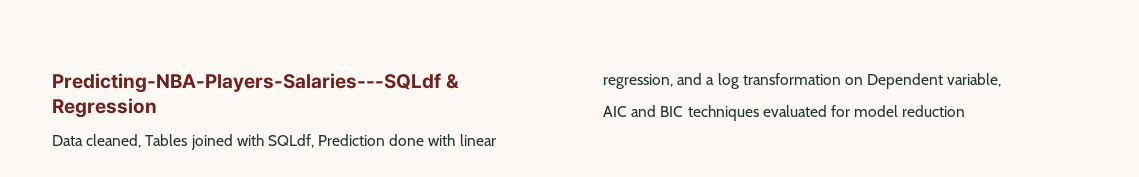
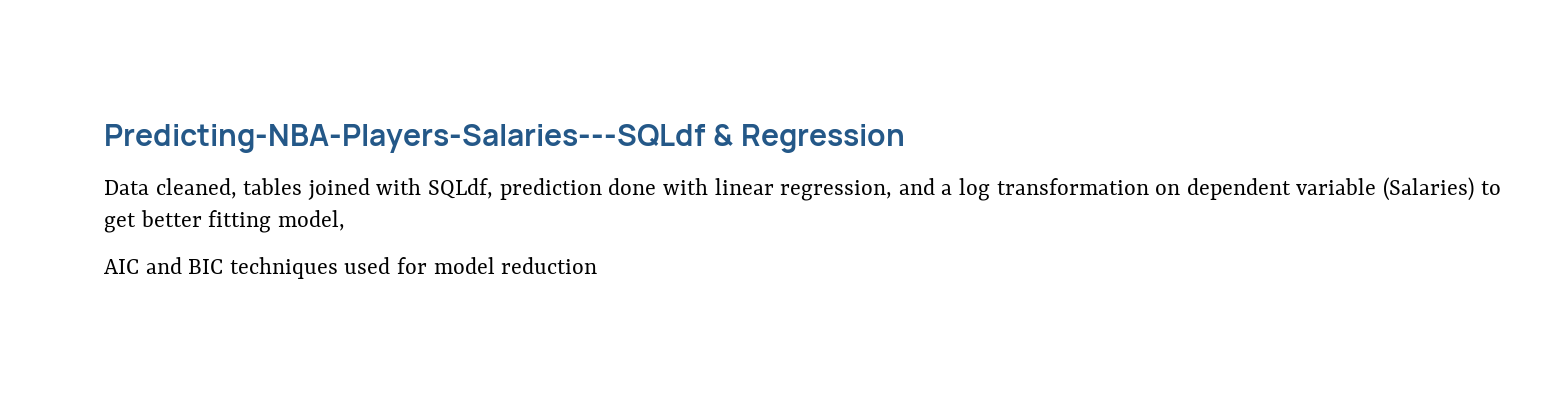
[145,134,188,146] Tables -> [243,178,303,195] tables
[318,134,386,146] Prediction -> [499,178,602,200] prediction
[867,73,1002,89] Dependent variable, -> [1186,177,1501,201] [104,210,345,233] dependent variable (Salaries) to get better fitting model,
[762,105,827,117] evaluated -> [344,257,391,274] used

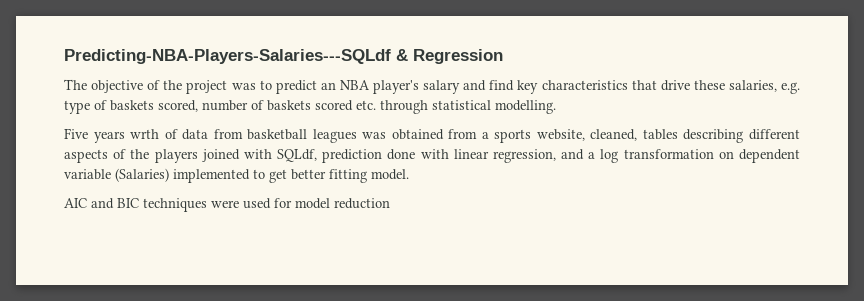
[104,178,303,199] Data cleaned, tables -> [64,79,801,94] [64,100,556,114] [64,128,800,143] [64,149,198,163] The objective of the project was to predict an NBA player's salary and find key characteristics that drive these salaries, e.g. type of baskets scored, number of baskets scored etc. through statistical modelling. // Five years wrth of data from basketball leagues was obtained from a sports website, cleaned, tables describing different aspects of the players
(1475, 189) none -> [173,169,250,183] implemented
[277,210,345,231] model, -> [371,169,409,180] model.
(338, 268) none -> [211,200,239,208] were

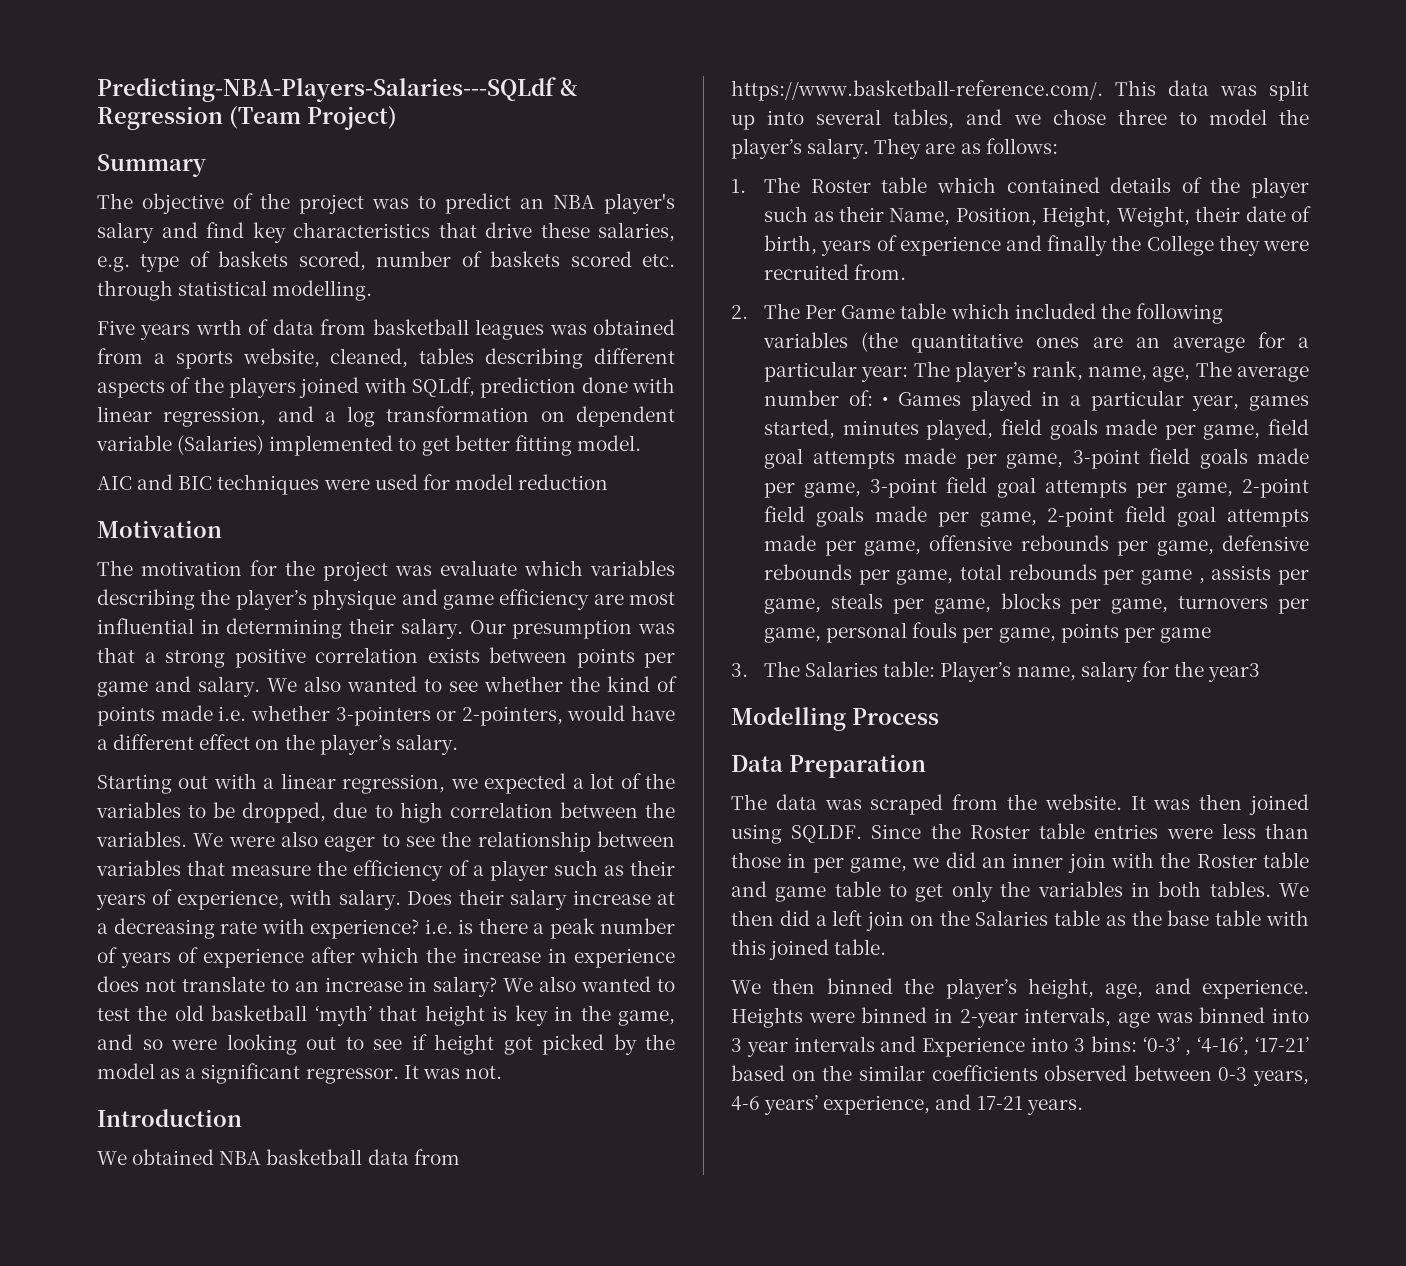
(503, 56) none -> [229,106,397,130] [97,154,206,177] (Team Project) // Summary
(390, 203) none -> [97,520,222,538] [97,560,675,581] [97,589,675,610] [97,618,675,639] [97,647,675,668] [97,676,677,697] [97,705,675,726] [97,734,458,755] [97,773,675,794] [96,802,676,823] [96,831,675,852] [96,860,676,881] [96,889,676,910] [97,918,675,939] [97,947,676,968] [97,976,676,997] [97,1005,675,1026] [97,1034,675,1055] [97,1063,502,1084] [97,1109,242,1127] [97,1149,460,1165] [731,80,1309,101] [731,109,1309,130] [731,138,1058,159] [731,177,1309,198] [764,206,1311,227] [764,235,1309,256] [764,264,907,280] [731,303,1223,324] [763,332,1309,353] [764,361,1309,382] [764,390,1309,411] [764,419,1309,440] [764,448,1309,469] [764,477,1309,498] [764,506,1309,527] [764,535,1309,556] [764,564,1309,585] [764,593,1309,614] [764,622,1211,643] [731,661,1261,682] [731,707,939,731] [731,754,926,778] [731,794,1309,815] [731,823,1309,844] [731,852,1309,873] [731,881,1309,902] [731,910,1309,931] [731,939,887,960] [731,978,1309,999] [731,1007,1309,1028] [731,1036,1309,1057] [731,1065,1309,1086] [731,1094,1083,1115] // Motivation // The motivation for the project was evaluate which variables describing the player’s physique and game efficiency are most influential in determining their salary. Our presumption was that a strong positive correlation exists between points per game and salary. We also wanted to see whether the kind of points made i.e. whether 3-pointers or 2-pointers, would have a different effect on the player’s salary. // Starting out with a linear regression, we expected a lot of the variables to be dropped, due to high correlation between the variables. We were also eager to see the relationship between variables that measure the efficiency of a player such as their years of experience, with salary. Does their salary increase at a decreasing rate with experience? i.e. is there a peak number of years of experience after which the increase in experience does not translate to an increase in salary? We also wanted to test the old basketball ‘myth’ that height is key in the game, and so were looking out to see if height got picked by the model as a significant regressor. It was not. // Introduction // We obtained NBA basketball data from https://www.basketball-reference.com/. This data was split up into several tables, and we chose three to model the player’s salary. They are as follows: // 1. The Roster table which contained details of the player such as their Name, Position, Height, Weight, their date of birth, years of experience and finally the College they were recruited from. // 2. The Per Game table which included the following variables (the quantitative ones are an average for a particular year: The player’s rank, name, age, The average number of: • Games played in a particular year, games started, minutes played, field goals made per game, field goal attempts made per game, 3-point field goals made per game, 3-point field goal attempts per game, 2-point field goals made per game, 2-point field goal attempts made per game, offensive rebounds per game, defensive rebounds per game, total rebounds per game , assists per game, steals per game, blocks per game, turnovers per game, personal fouls per game, points per game // 3. The Salaries table: Player’s name, salary for the year3 // Modelling Process // Data Preparation // The data was scraped from the website. It was then joined using SQLDF. Since the Roster table entries were less than those in per game, we did an inner join with the Roster table and game table to get only the variables in both tables. We then did a left join on the Salaries table as the base table with this joined table. // We then binned the player’s height, age, and experience. Heights were binned in 2-year intervals, age was binned into 3 year intervals and Experience into 3 bins: ‘0-3’ , ‘4-16’, ‘17-21’ based on the similar coefficients observed between 0-3 years, 4-6 years’ experience, and 17-21 years.

